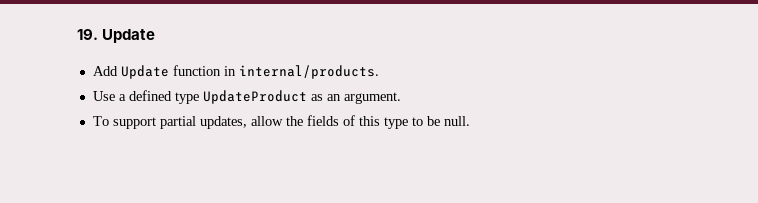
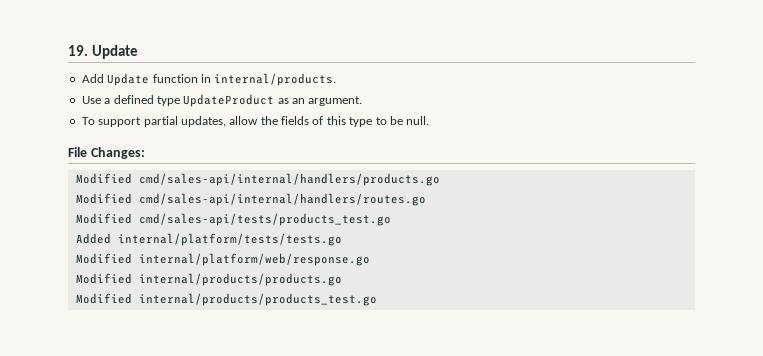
(470, 121) none -> [68,147,145,159] [75,173,440,186] [75,193,426,206] [75,213,391,226] [75,233,342,246] [75,253,370,266] [75,273,342,286] [75,293,377,306] // File Changes: // Modified cmd/sales-api/internal/handlers/products.go // Modified cmd/sales-api/internal/handlers/routes.go // Modified cmd/sales-api/tests/products_test.go // Added internal/platform/tests/tests.go // Modified internal/platform/web/response.go // Modified internal/products/products.go // Modified internal/products/products_test.go

